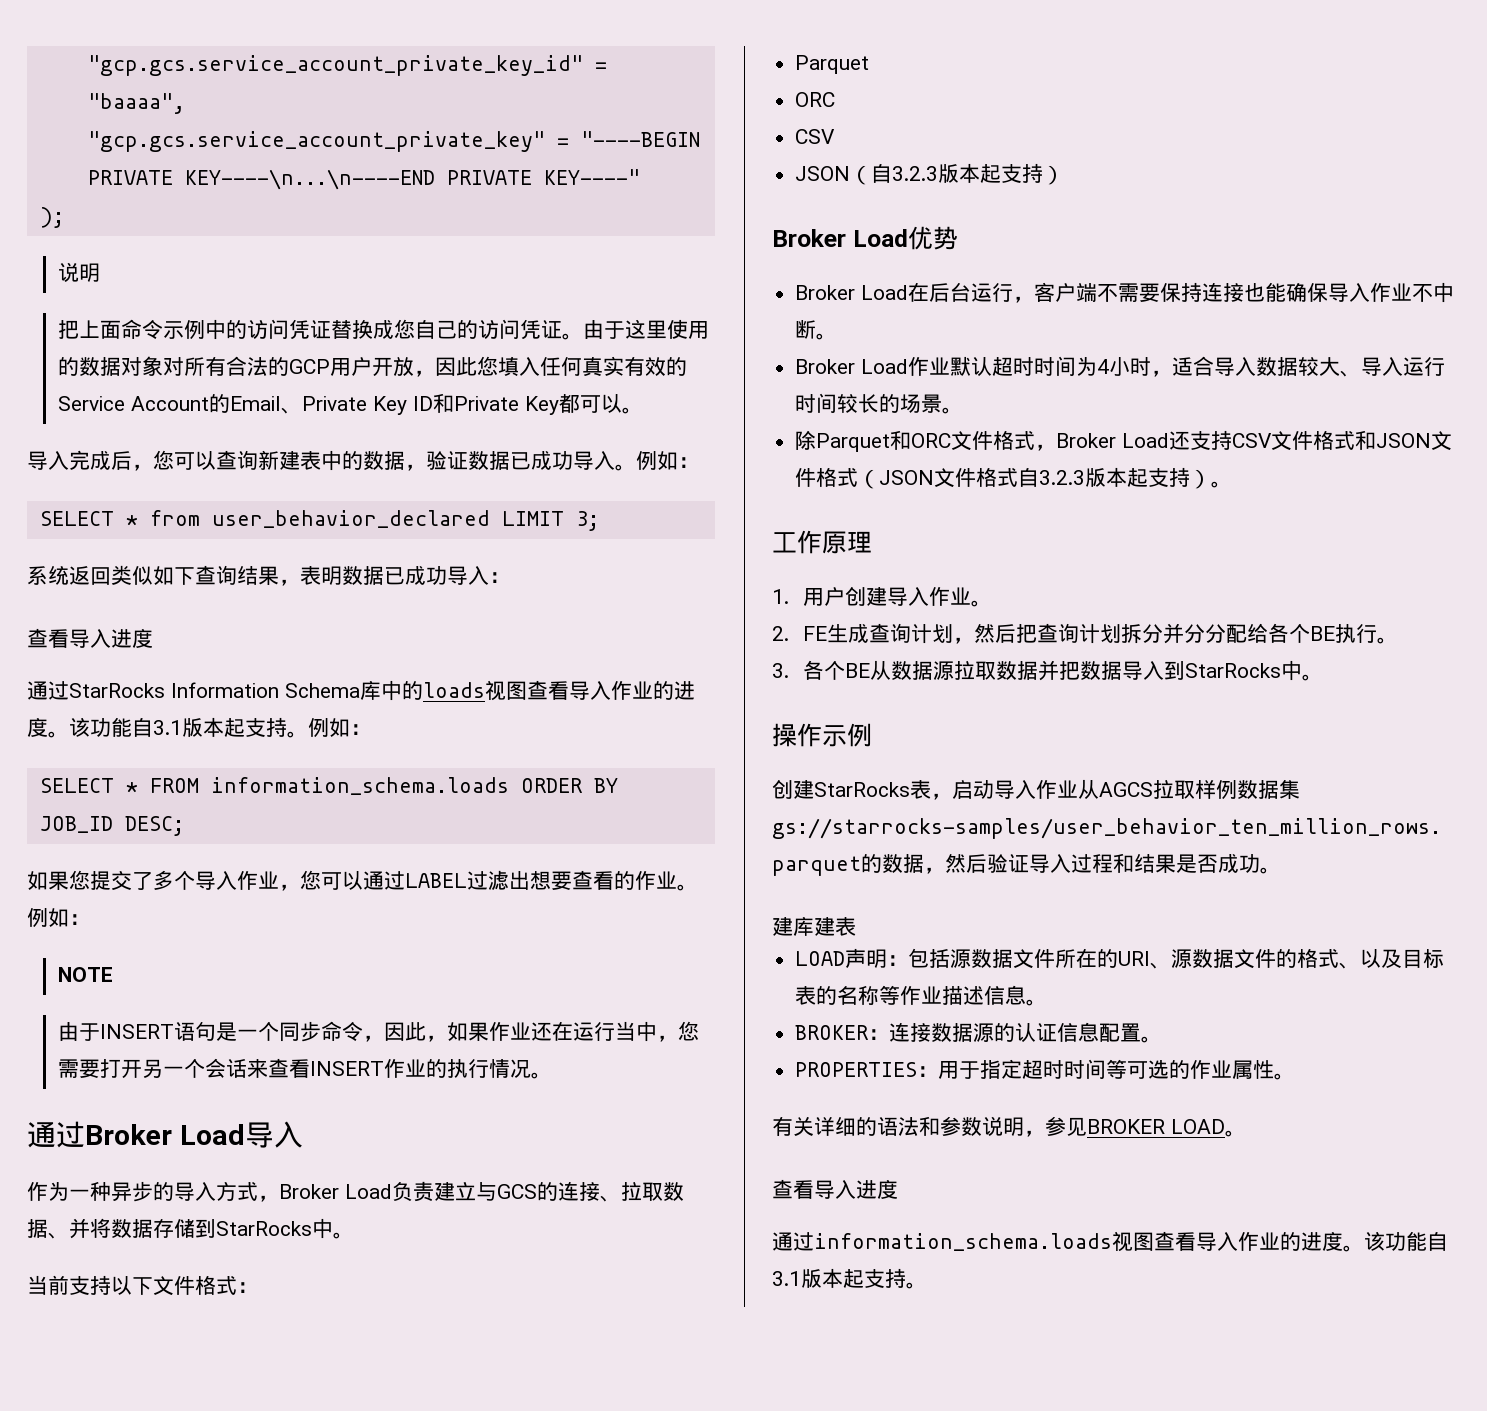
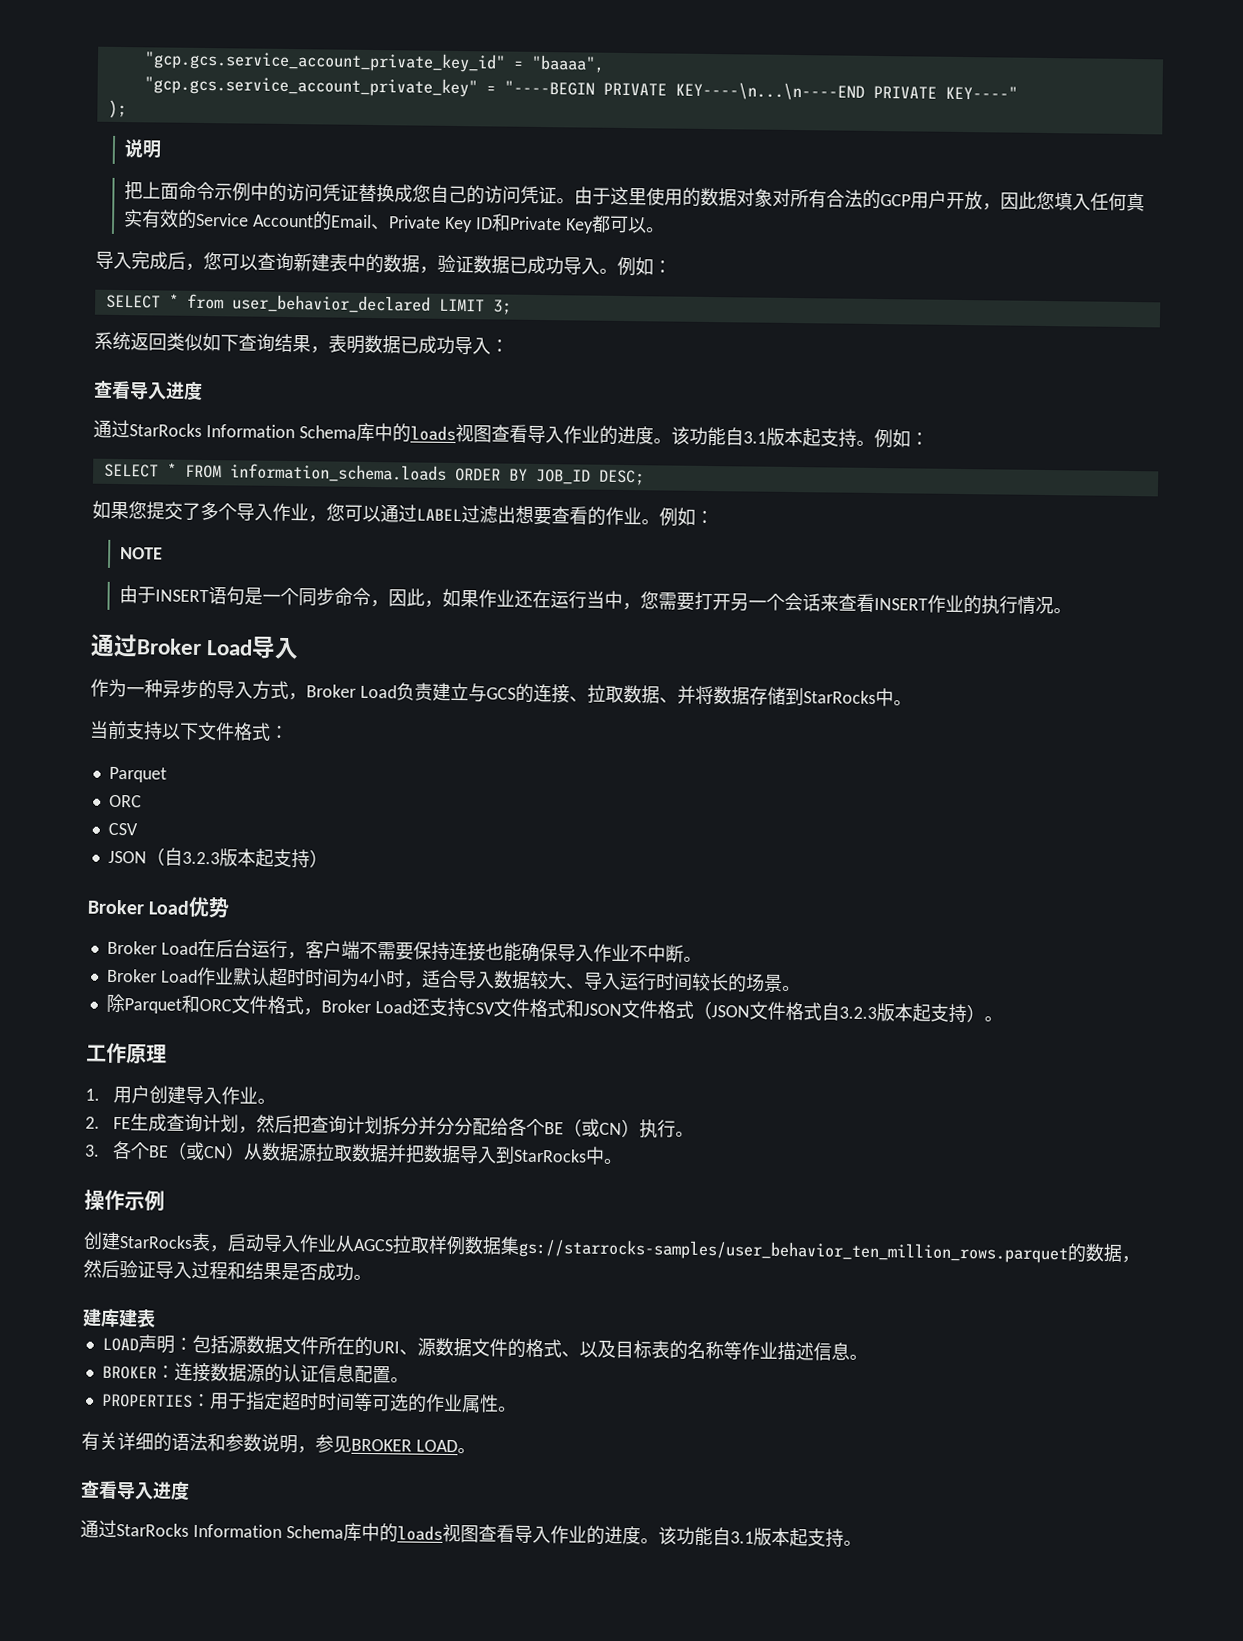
(1335, 633) none -> [563,1118,641,1138] （或CN）
(870, 670) none -> [167,1141,246,1161] （或CN）
[814,1233,1112,1251] information_schema.loads -> [116,1522,443,1543] StarRocks Information Schema库中的loads

